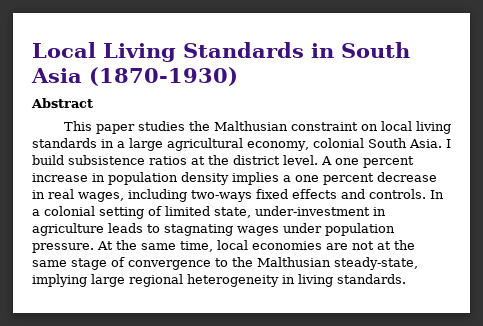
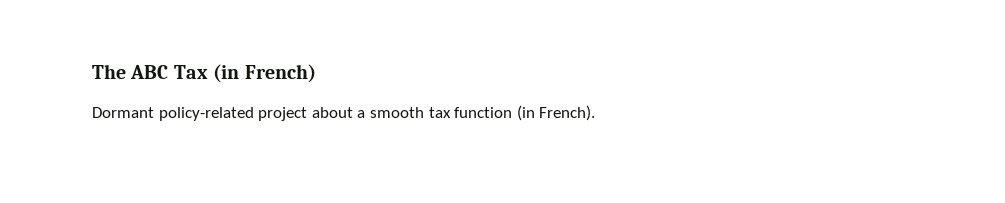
[32,42,410,62] [31,67,238,86] [31,98,93,108] [63,121,451,134] [32,138,451,151] [32,155,414,168] [32,172,437,185] [32,189,444,202] [32,206,386,219] [32,223,395,236] [32,240,415,253] [32,257,418,270] [32,274,406,287] Local Living Standards in South Asia (1870-1930) // Abstract // This paper studies the Malthusian constraint on local living standards in a large agricultural economy, colonial South Asia. I build subsistence ratios at the district level. A one percent increase in population density implies a one percent decrease in real wages, including two-ways fixed effects and controls. In a colonial setting of limited state, under-investment in agriculture leads to stagnating wages under population pressure. At the same time, local economies are not at the same stage of convergence to the Malthusian steady-state, implying large regional heterogeneity in living standards. -> [92,64,316,83] [92,105,596,121] The ABC Tax (in French) // Dormant policy-related project about a smooth tax function (in French).

